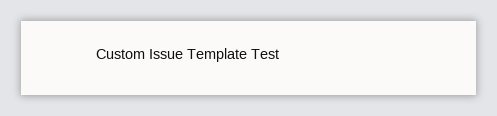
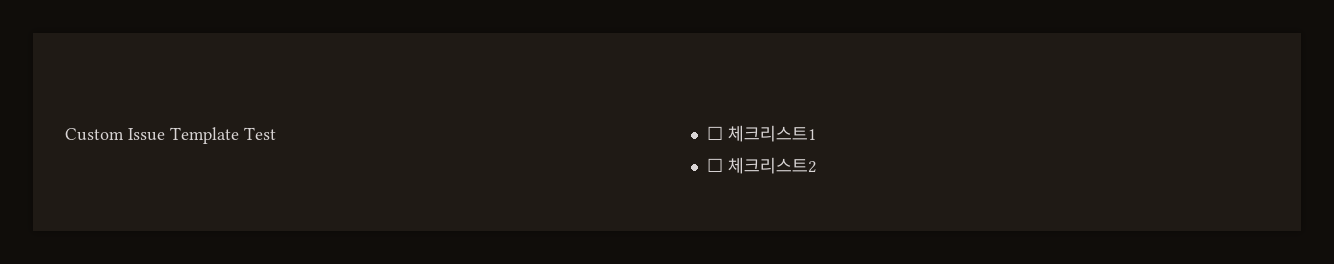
(279, 54) none -> [706,125,816,142] [706,157,816,174] // ☐ 체크리스트1 // ☐ 체크리스트2

